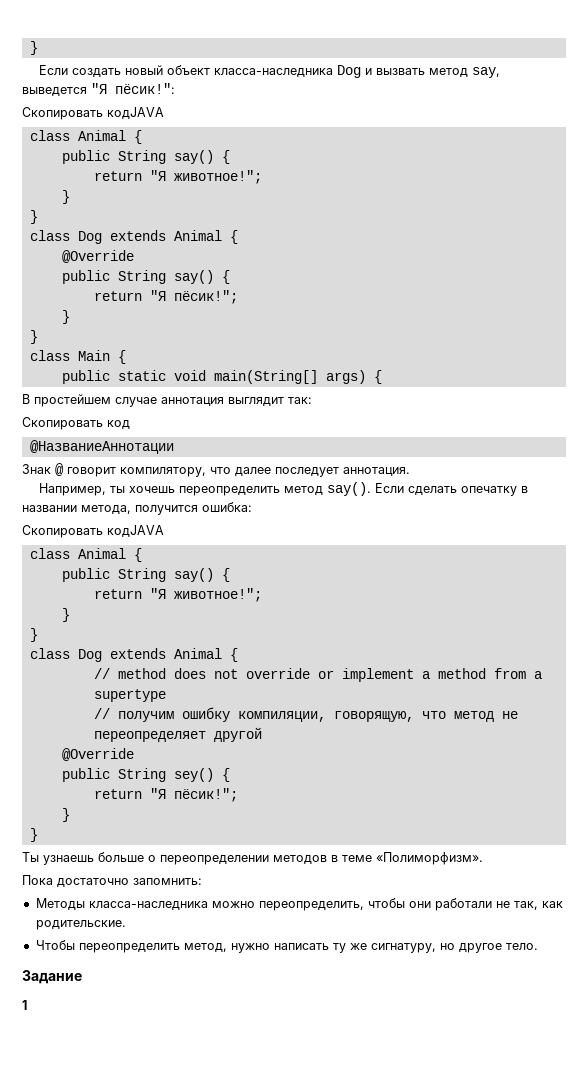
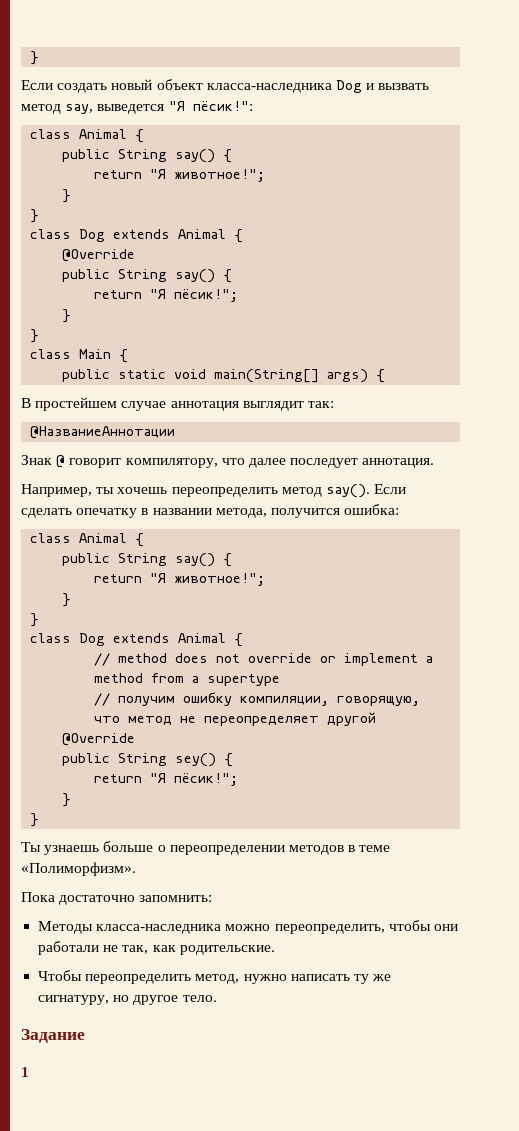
[22,107,164,120] // Скопировать кодJAVA -> (253, 106) none
[22,417,130,430] // Скопировать код -> (334, 404) none
[22,525,164,538] // Скопировать кодJAVA -> (400, 509) none

